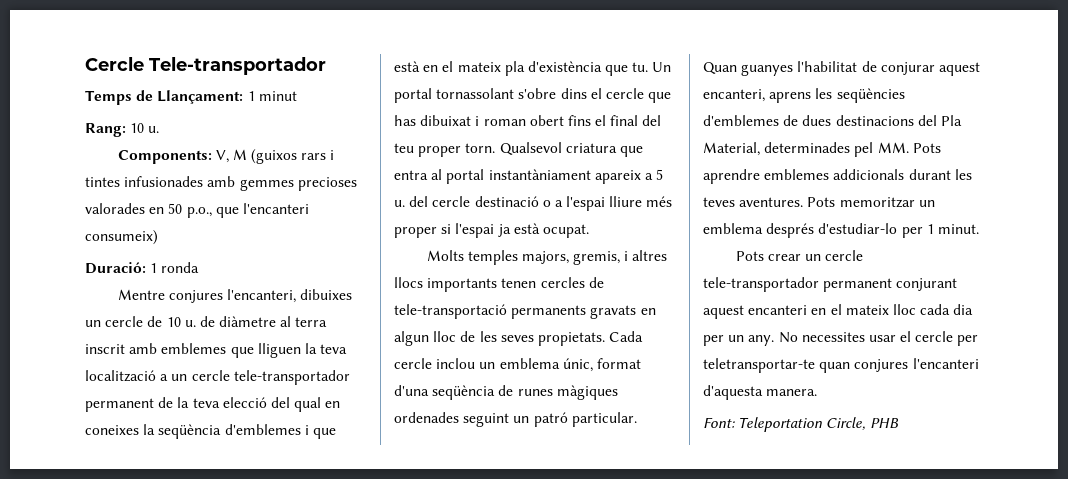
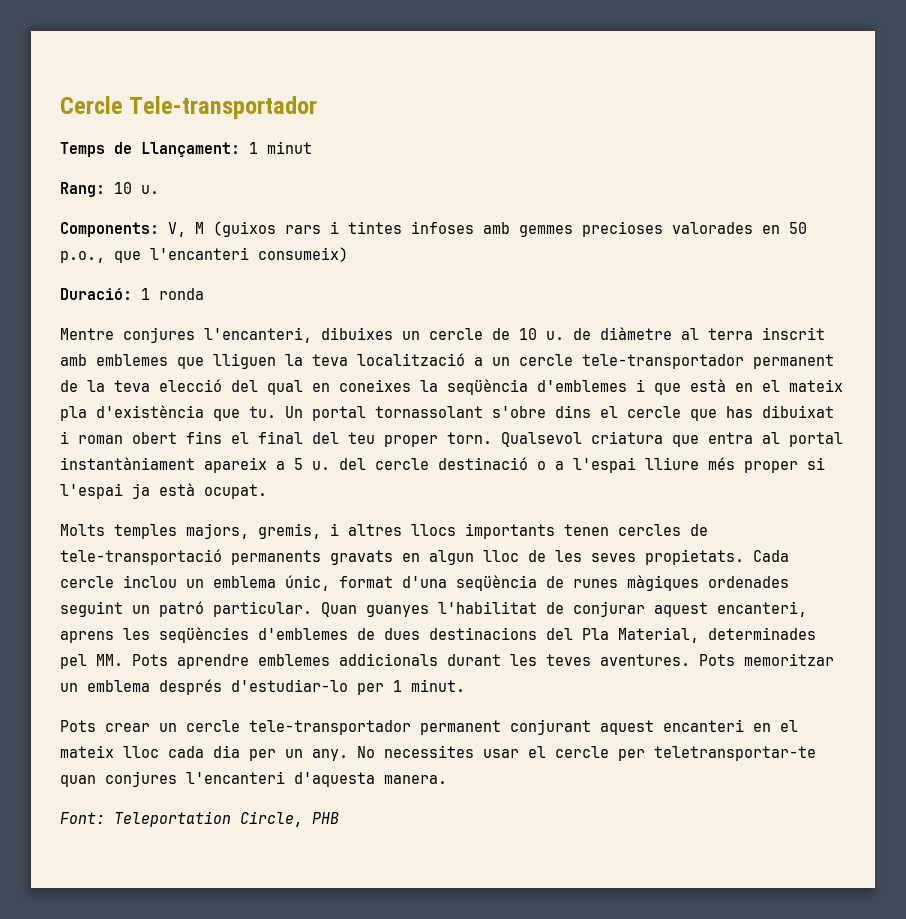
[124,176,204,187] infusionades -> [411,221,474,234] infoses

